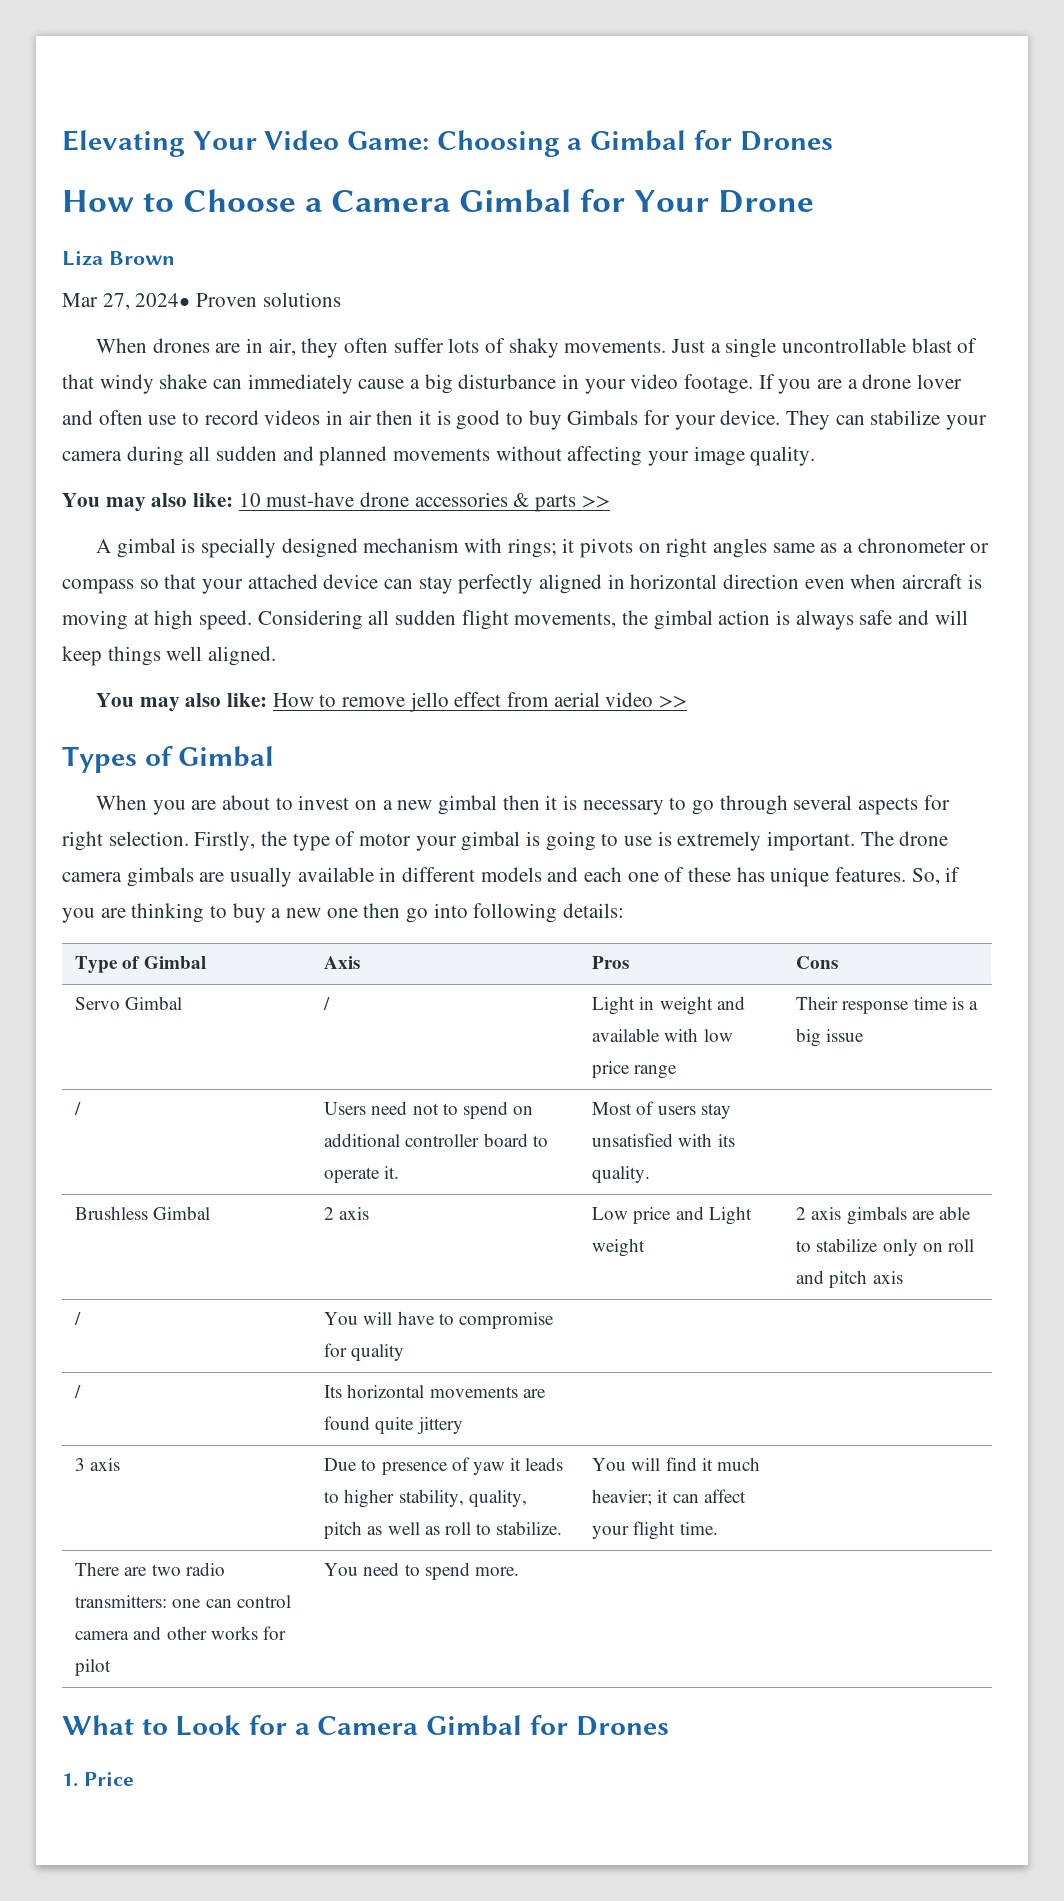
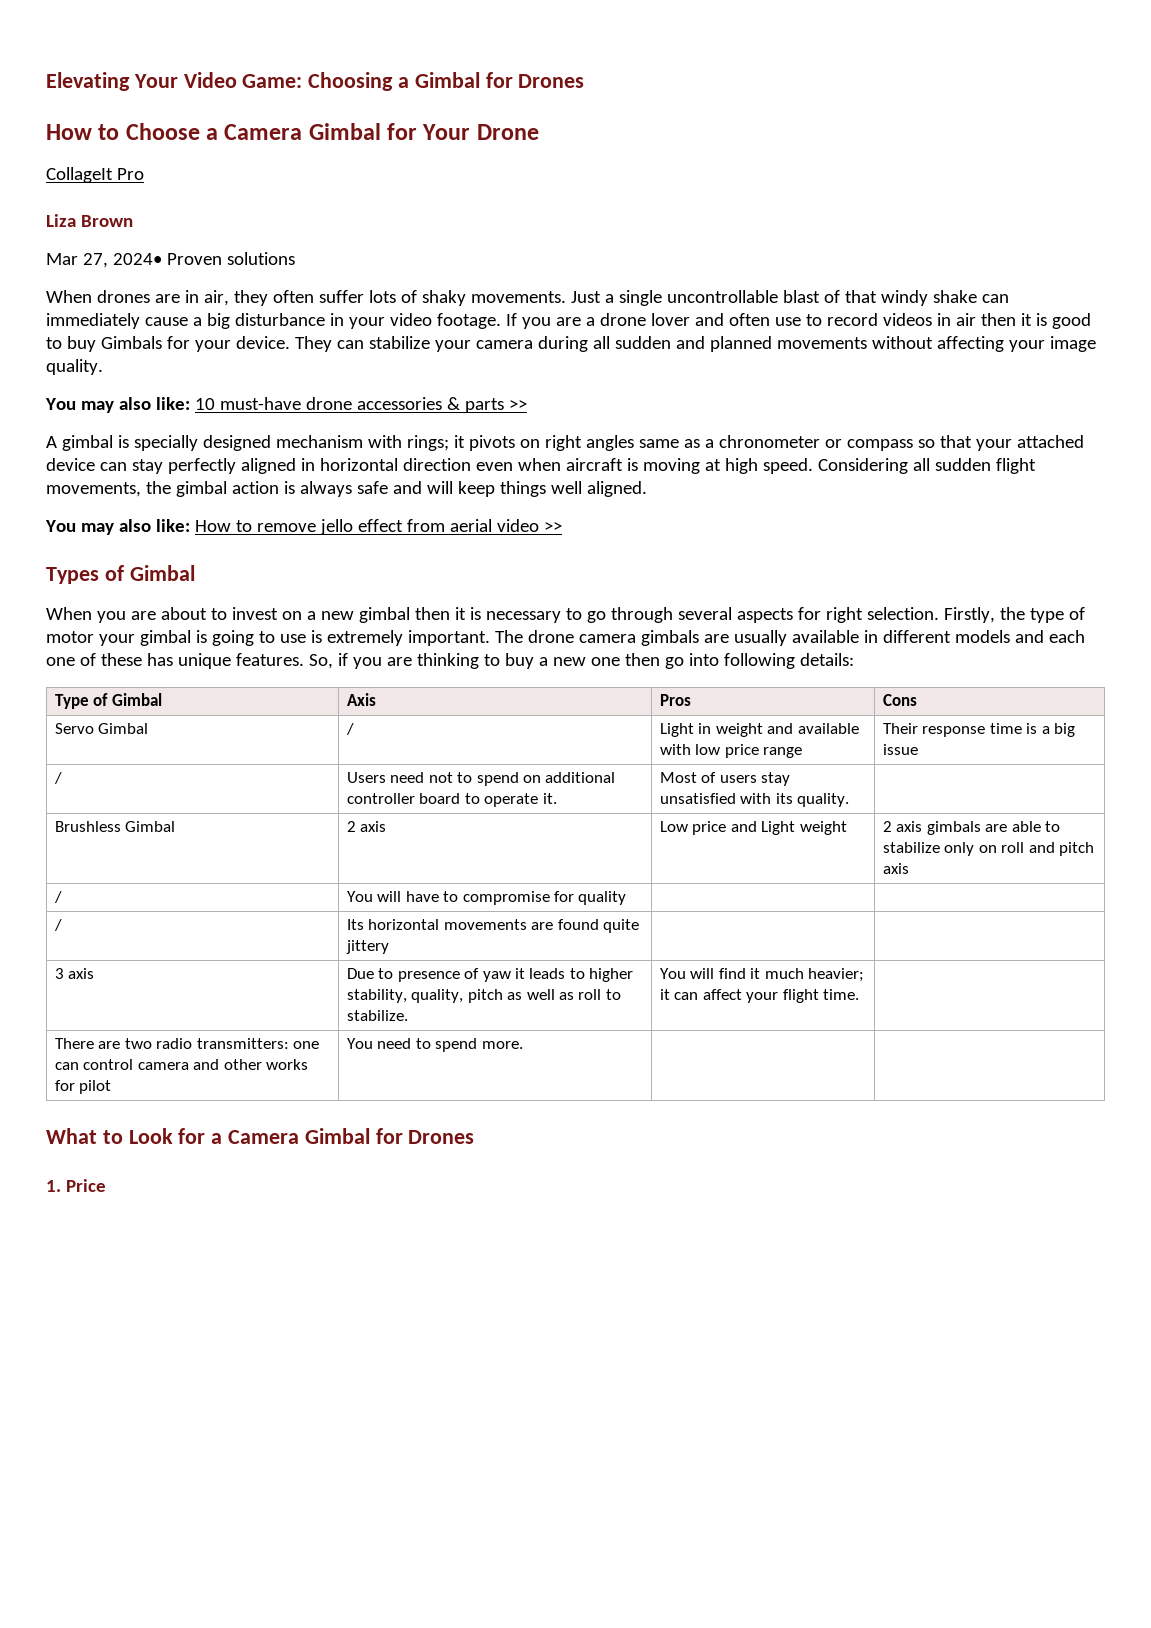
(815, 201) none -> [46,167,144,183] // CollageIt Pro

